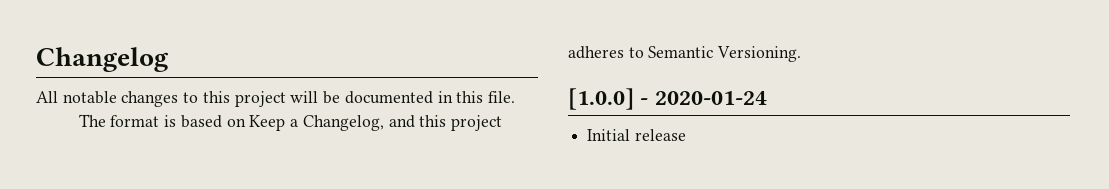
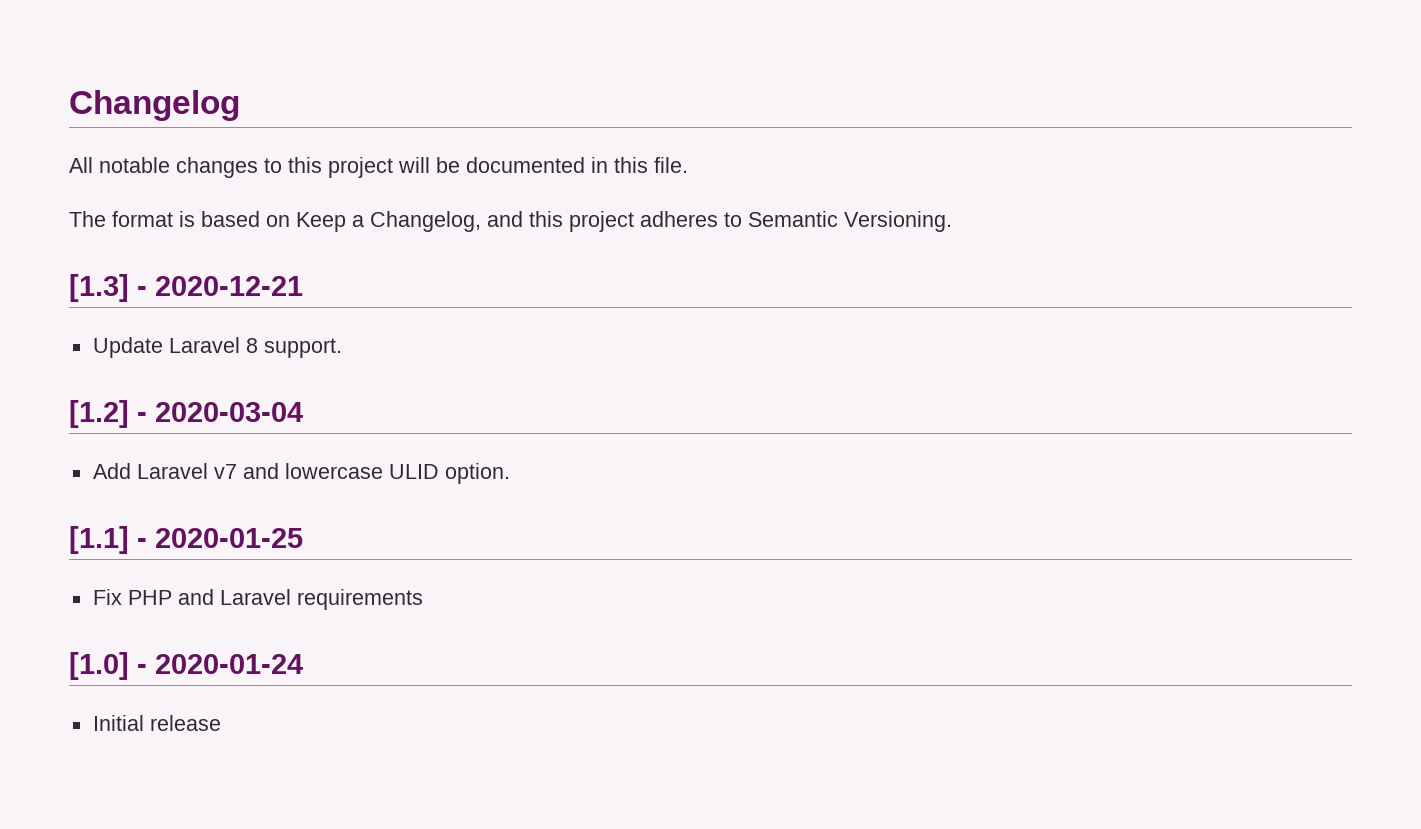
[568,88,634,110] [1.0.0] -> [69,274,303,302] [92,337,342,358] [69,400,303,428] [92,463,510,484] [69,526,303,554] [92,589,423,610] [69,652,129,680] [1.3] - 2020-12-21 // Update Laravel 8 support. // [1.2] - 2020-03-04 // Add Laravel v7 and lowercase ULID option. // [1.1] - 2020-01-25 // Fix PHP and Laravel requirements // [1.0]

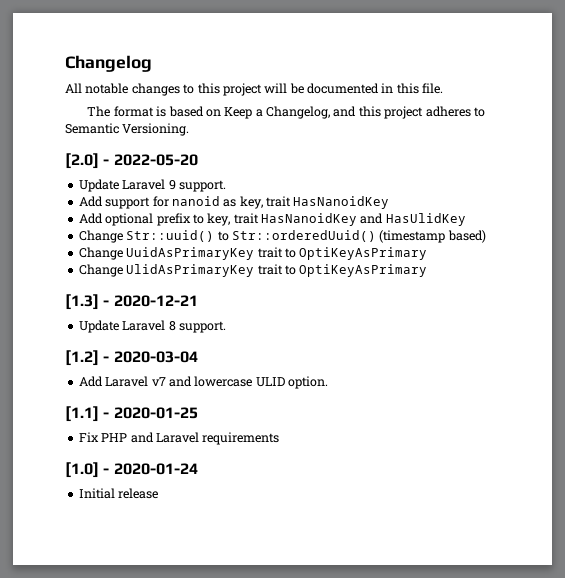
(952, 221) none -> [65,153,198,169] [78,179,226,192] [78,196,390,209] [78,213,466,226] [78,230,486,243] [78,247,428,260] [78,264,428,277] // [2.0] - 2022-05-20 // Update Laravel 9 support. // Add support for nanoid as key, trait HasNanoidKey // Add optional prefix to key, trait HasNanoidKey and HasUlidKey // Change Str::uuid() to Str::orderedUuid() (timestamp based) // Change UuidAsPrimaryKey trait to OptiKeyAsPrimary // Change UlidAsPrimaryKey trait to OptiKeyAsPrimary

